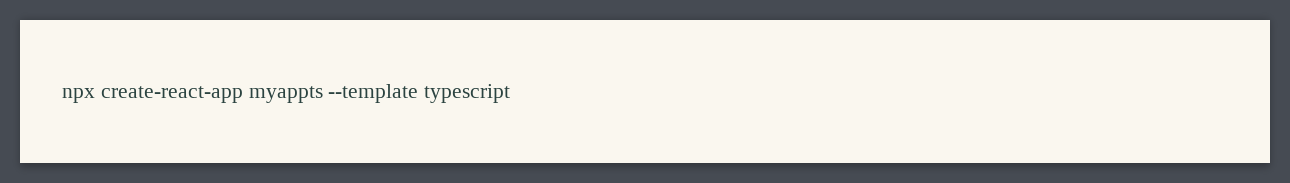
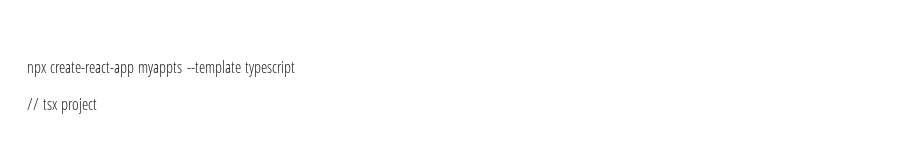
(511, 93) none -> [27,98,98,114] // // tsx project

